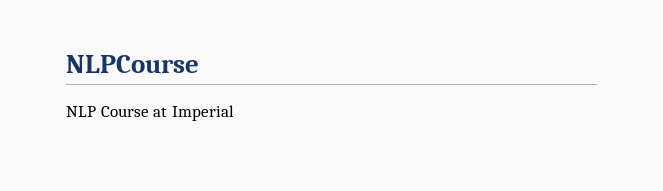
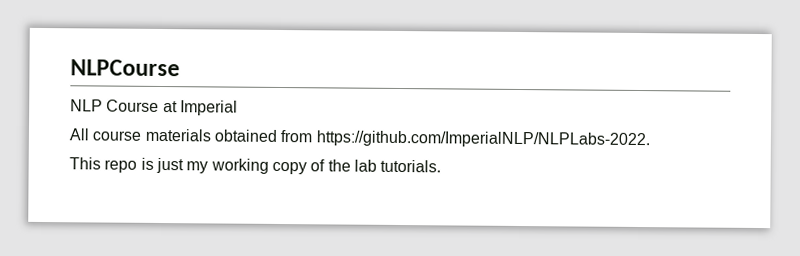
(234, 113) none -> [69,128,650,149] [69,157,442,175] // All course materials obtained from https://github.com/ImperialNLP/NLPLabs-2022. // This repo is just my working copy of the lab tutorials.

